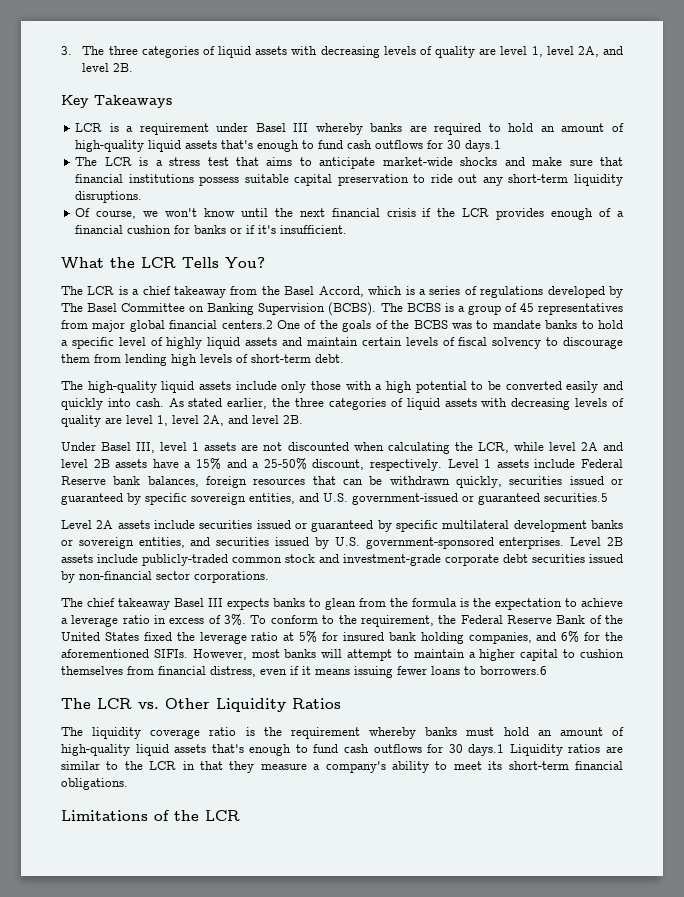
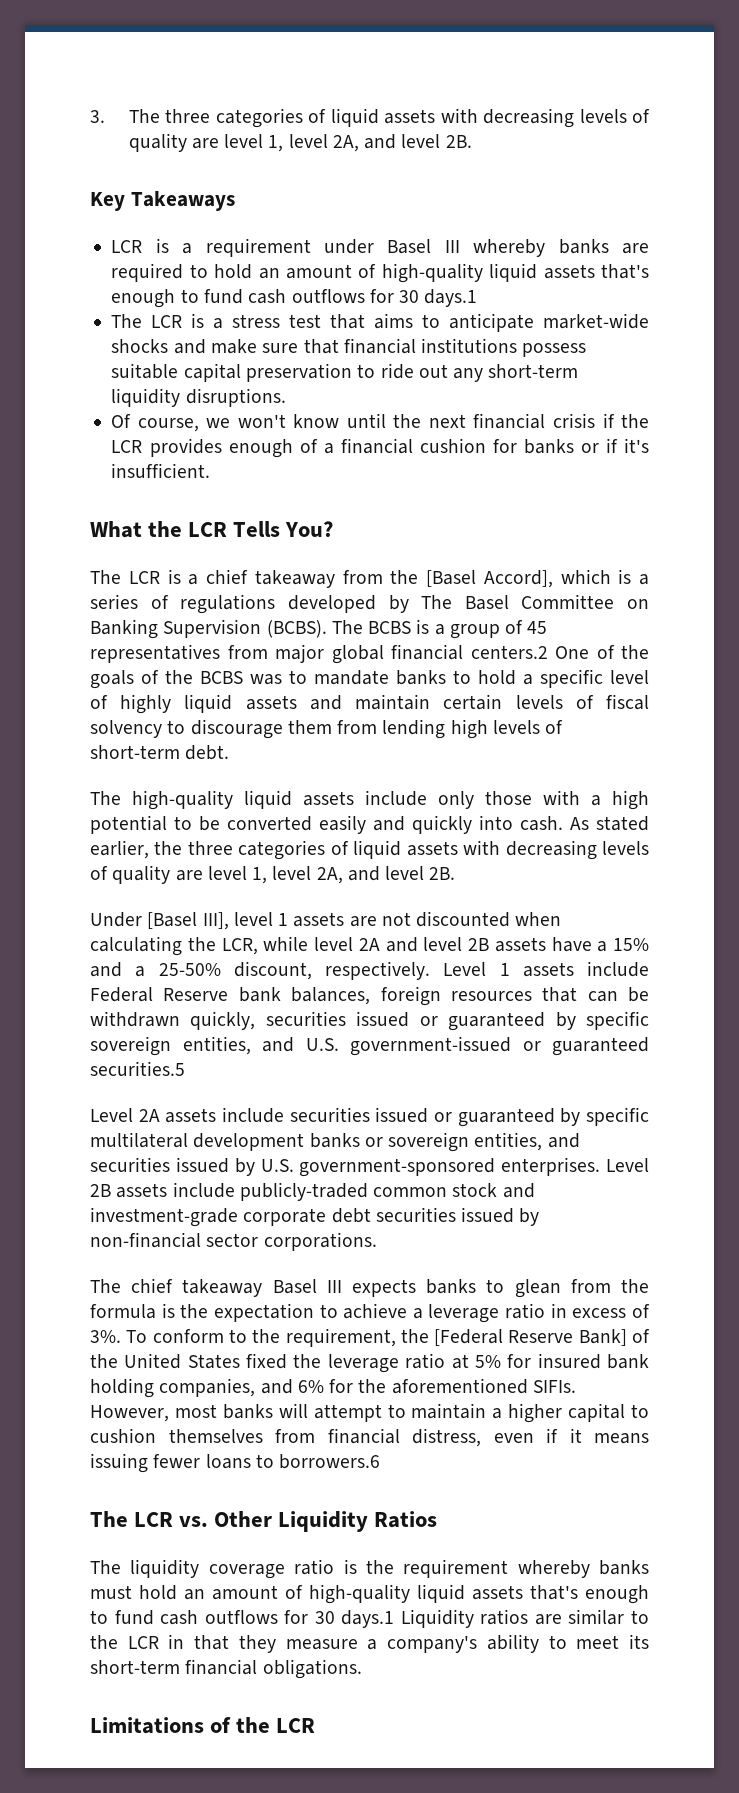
[284,286,364,297] Basel Accord, -> [426,570,553,588] [Basel Accord],
[101,442,156,453] Basel III, -> [147,912,229,930] [Basel III],
[460,615,586,624] Federal Reserve Bank -> [434,1329,627,1346] [Federal Reserve Bank]

